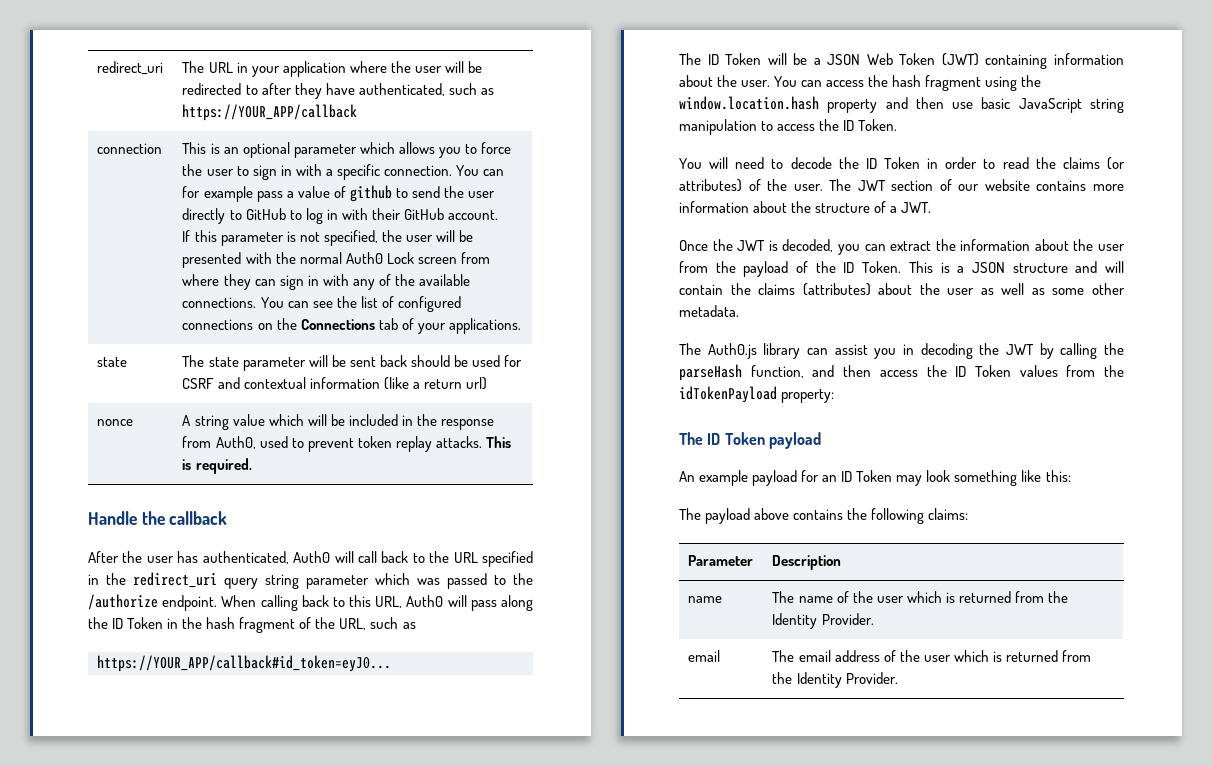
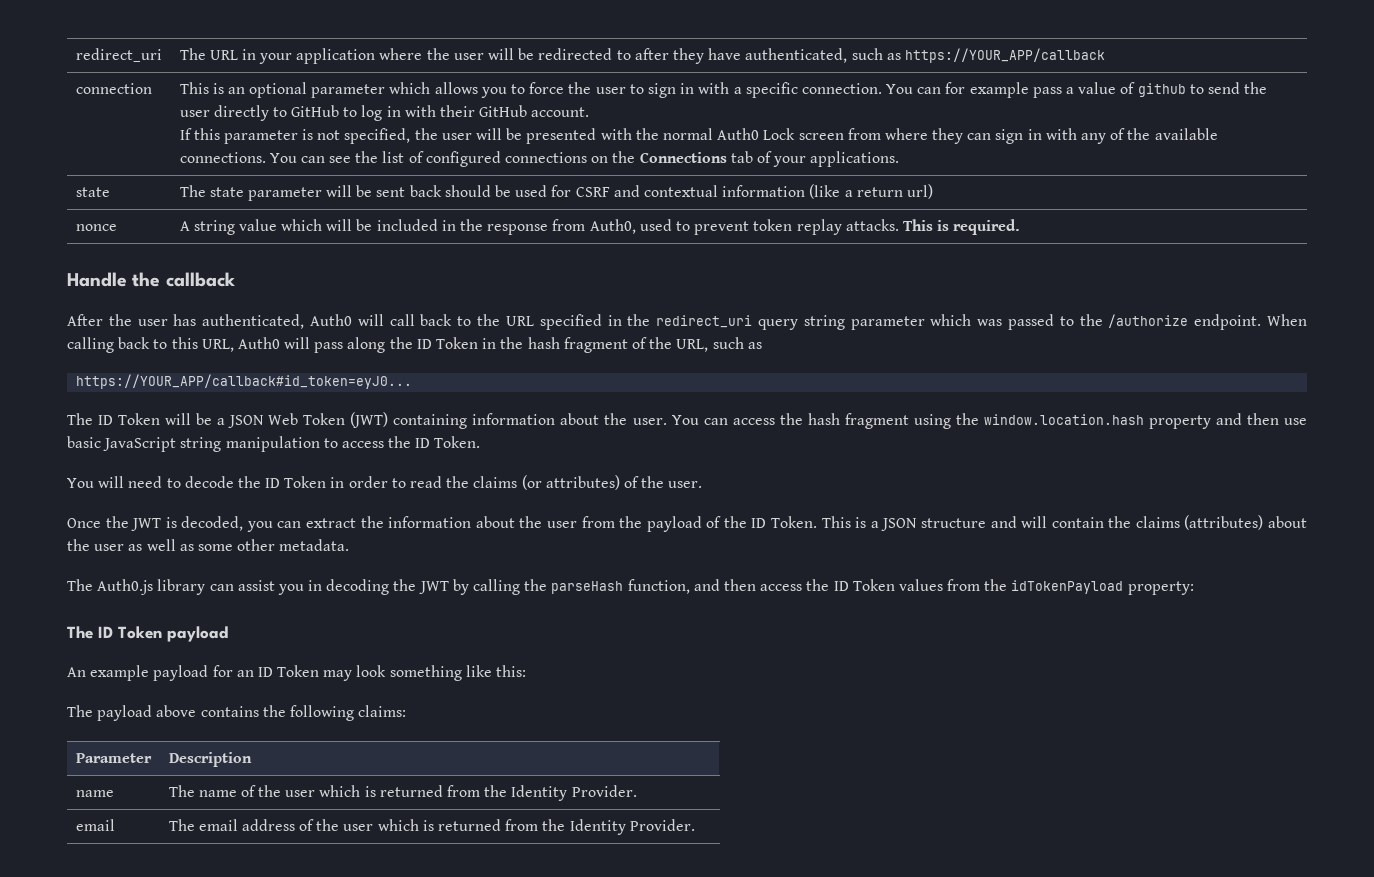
[829,179,1124,191] [679,201,932,213] The JWT section of our website contains more information about the structure of a JWT. -> (703, 484) none

